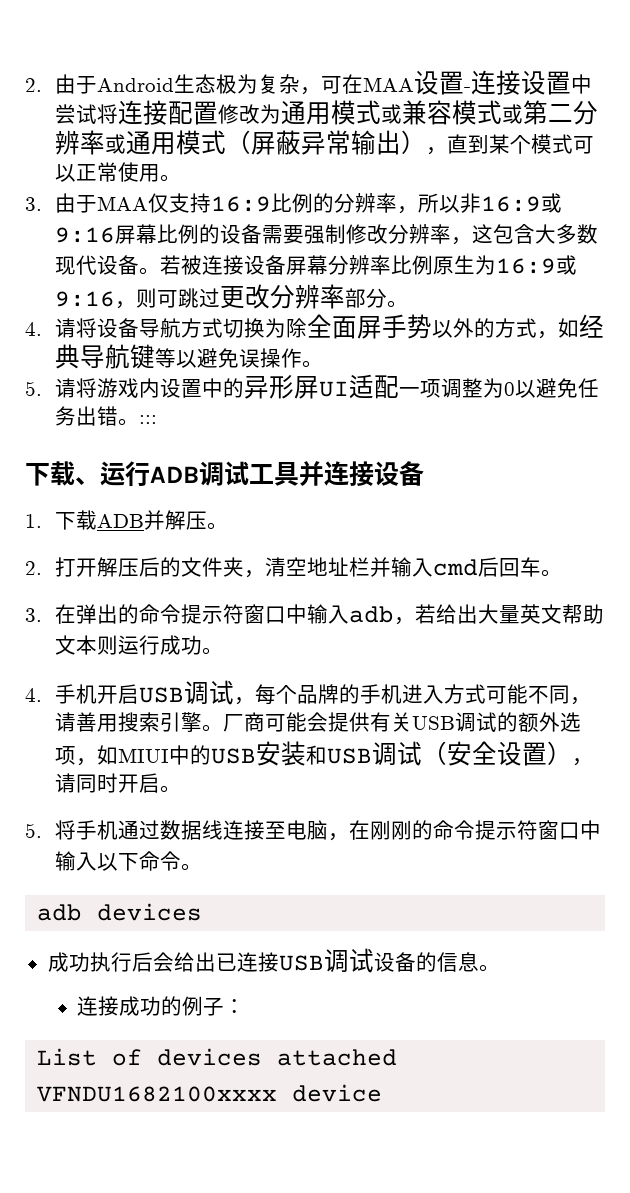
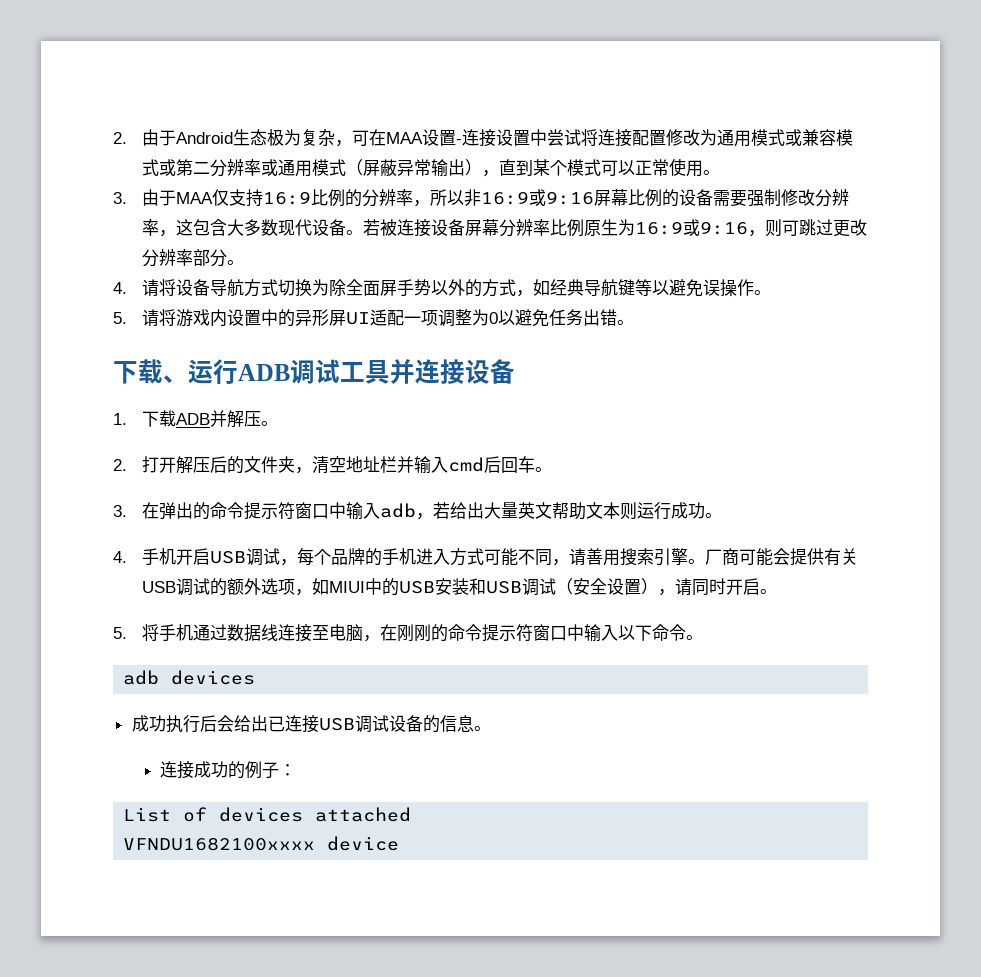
[138,415,157,424] ::: -> (634, 322) none

